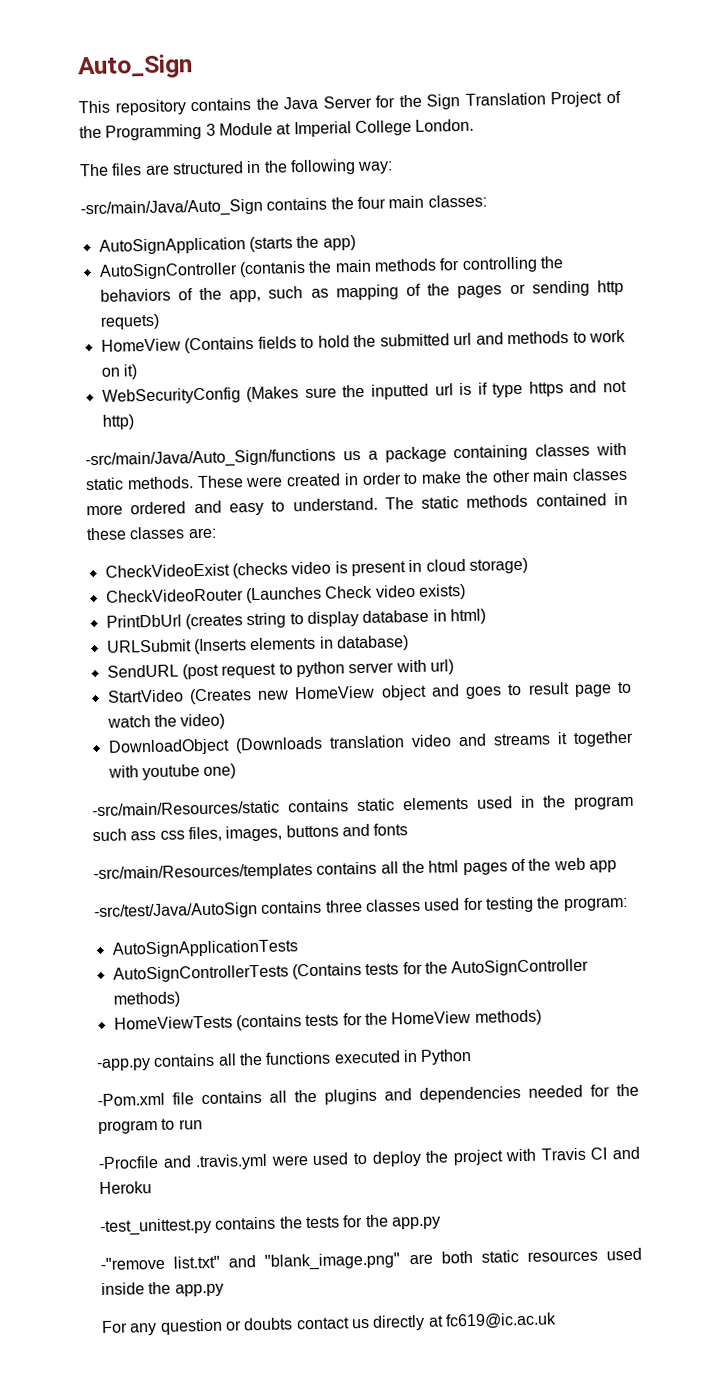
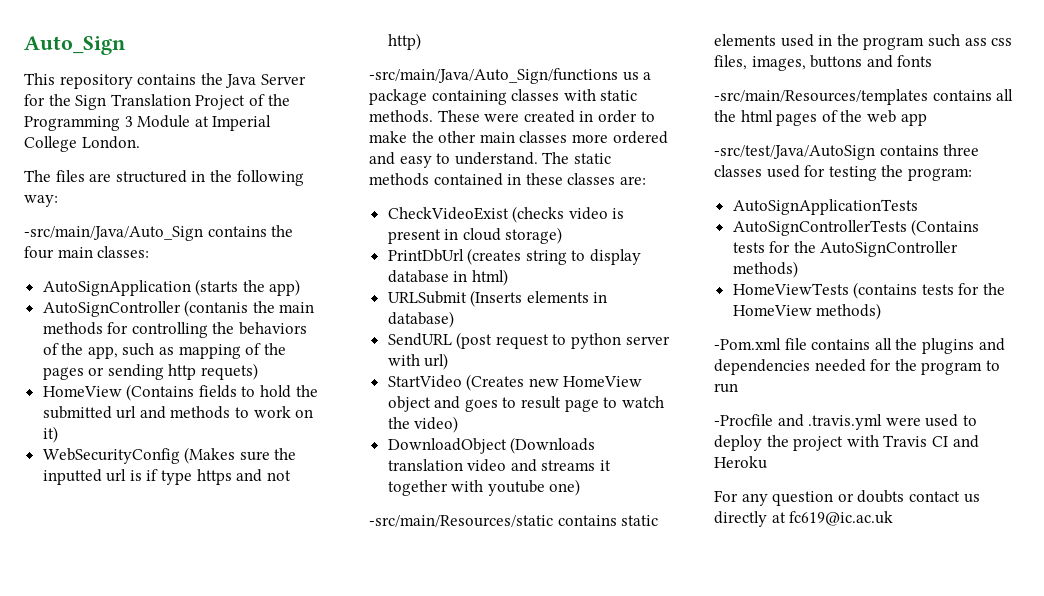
[105,583,466,604] // CheckVideoRouter (Launches Check video exists) -> (563, 235) none
[96,1048,473,1072] // -app.py contains all the functions executed in Python -> (882, 311) none
[100,1214,441,1237] [100,1247,642,1271] [101,1281,224,1297] // -test_unittest.py contains the tests for the app.py // -"remove list.txt" and "blank_image.png" are both static resources used inside the app.py -> (767, 462) none

